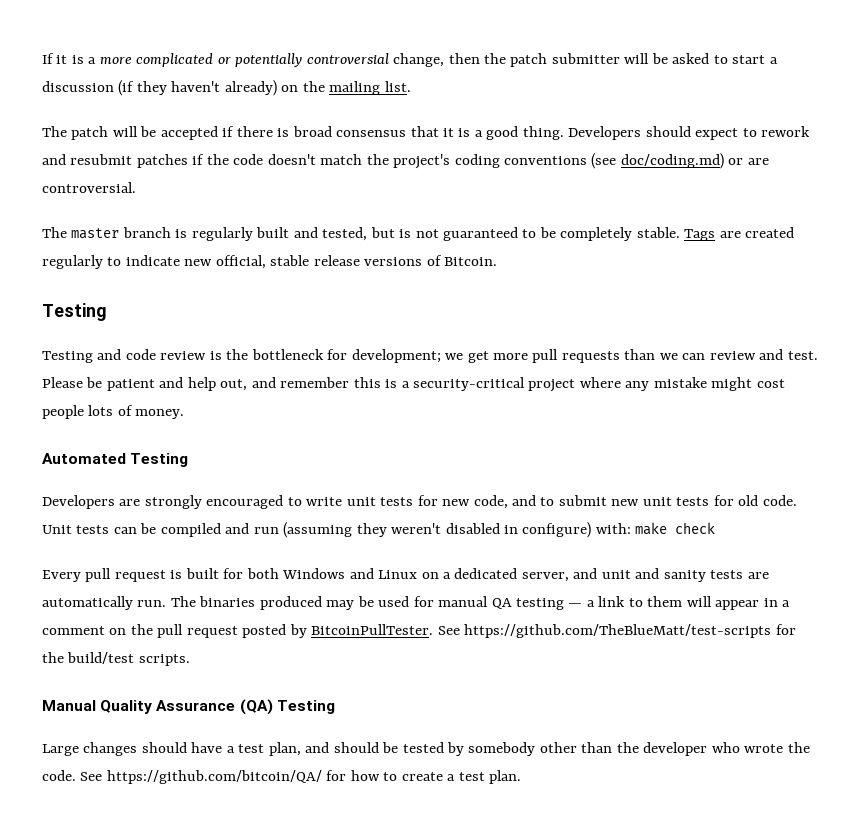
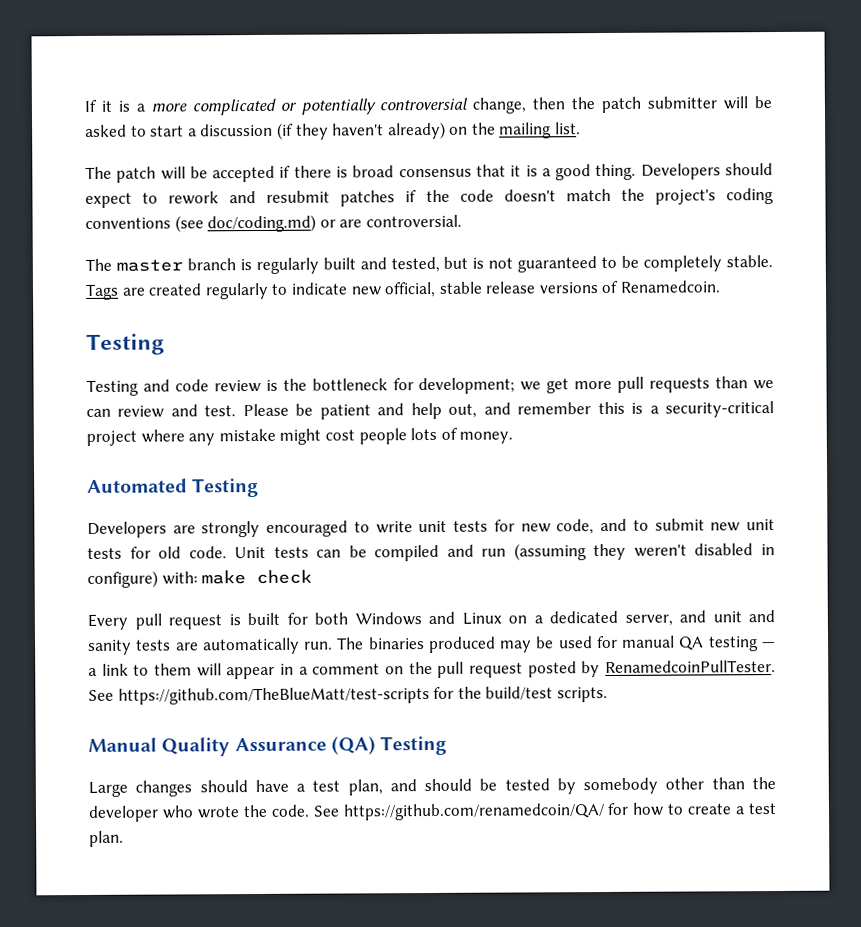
[444,257,498,266] Bitcoin. -> [620,280,722,293] Renamedcoin.
[311,624,434,635] BitcoinPullTester. -> [605,660,777,673] RenamedcoinPullTester.
[106,770,322,784] https://github.com/bitcoin/QA/ -> [342,803,605,821] https://github.com/renamedcoin/QA/

